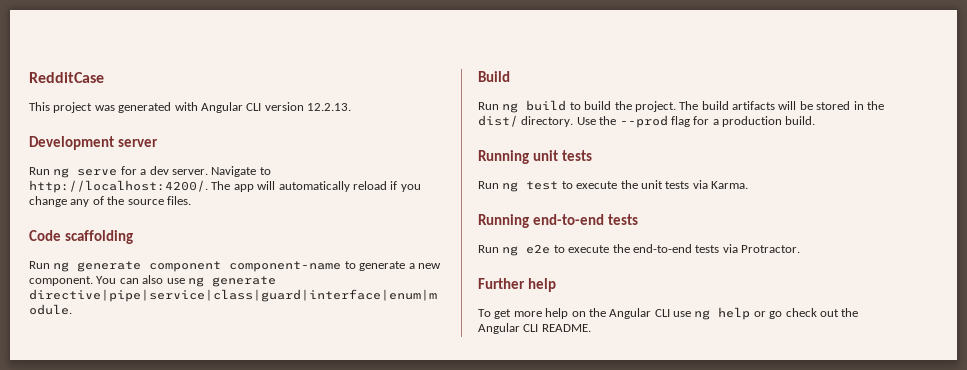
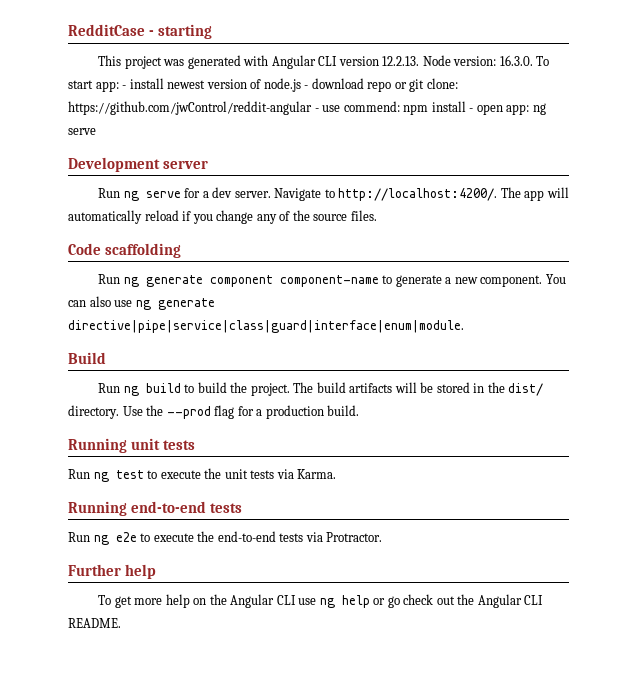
(104, 77) none -> [149,24,213,39] - starting
(351, 107) none -> [422,55,550,66] [68,78,458,92] [68,101,546,115] [68,128,96,135] Node version: 16.3.0. To start app: - install newest version of node.js - download repo or git clone: https://github.com/jwControl/reddit-angular - use commend: npm install - open app: ng serve

